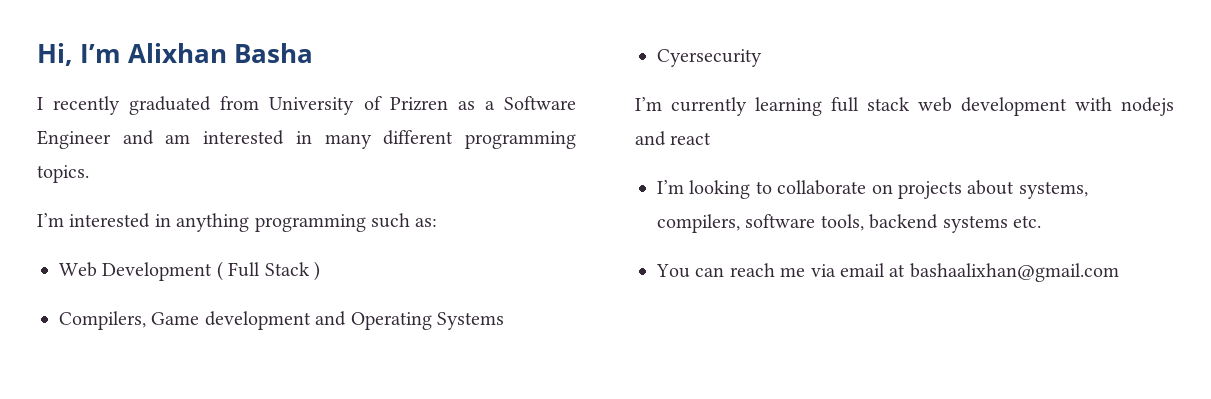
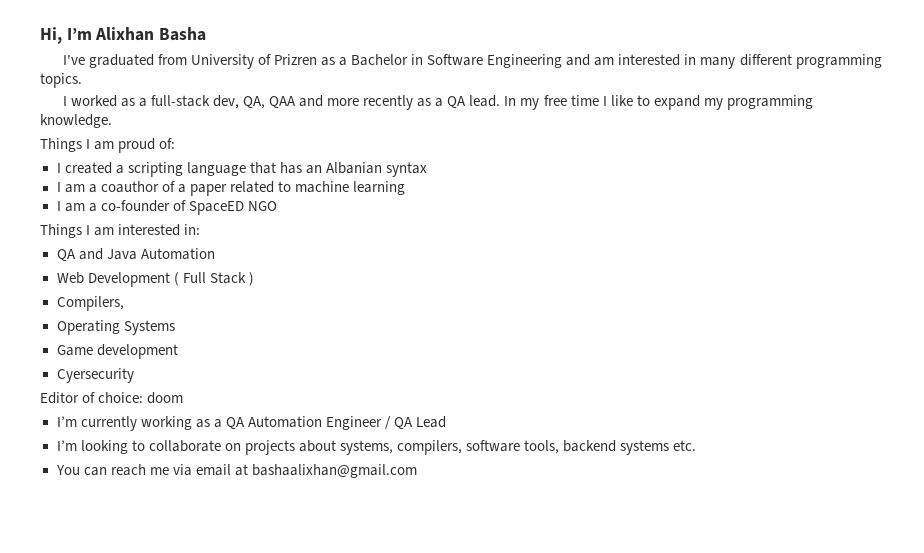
[37,96,121,115] I recently -> [62,55,85,65] I've
[503,96,576,110] [37,130,111,149] Software Engineer -> [351,54,563,68] Bachelor in Software Engineering
[37,213,438,232] I’m interested in anything programming such as: -> [62,95,813,110] [40,114,112,128] [40,138,176,153] [56,162,427,177] [56,181,406,196] [56,200,277,215] [40,224,201,238] [56,248,215,262] I worked as a full-stack dev, QA, QAA and more recently as a QA lead. In my free time I like to expand my programming knowledge. // Things I am proud of: // I created a scripting language that has an Albanian syntax // I am a coauthor of a paper related to machine learning // I am a co-founder of SpaceED NGO // Things I am interested in: // QA and Java Automation
[151,311,347,330] Game development and -> (124, 303) //
(504, 321) none -> [56,344,178,359] // Game development
[635,97,1174,116] [635,131,712,146] I’m currently learning full stack web development with nodejs and react -> [40,392,184,404] [56,416,447,431] Editor of choice: doom // I’m currently working as a QA Automation Engineer / QA Lead

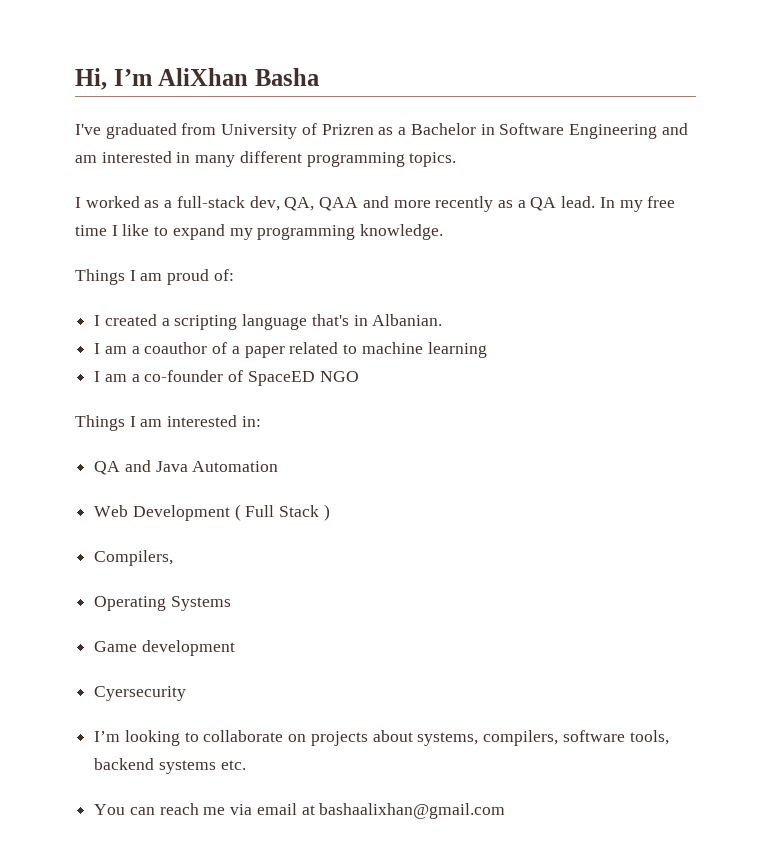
[95,27,155,41] Alixhan -> [158,68,249,86] AliXhan
[249,162,427,177] that has an Albanian syntax -> [311,314,443,326] that's in Albanian.
[40,392,184,404] [56,416,447,431] // Editor of choice: doom // I’m currently working as a QA Automation Engineer / QA Lead -> (187, 693) none

